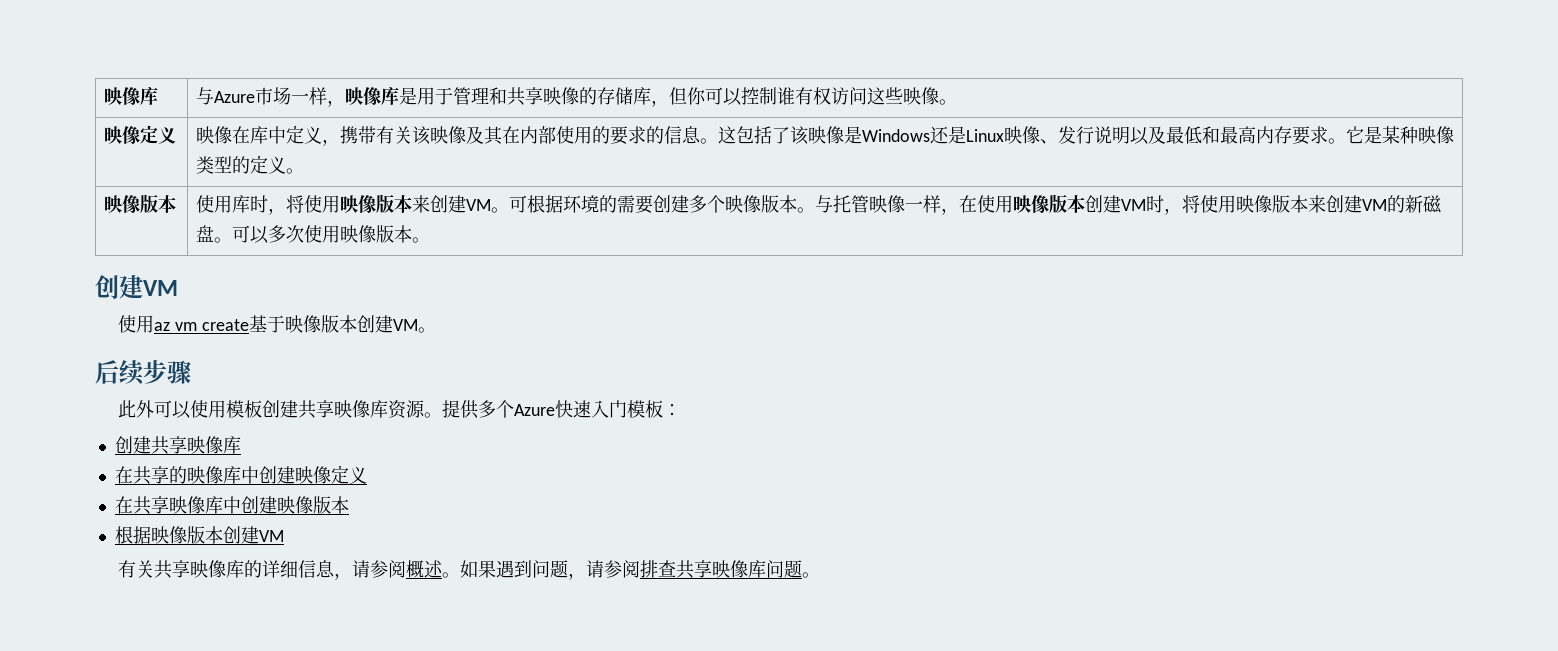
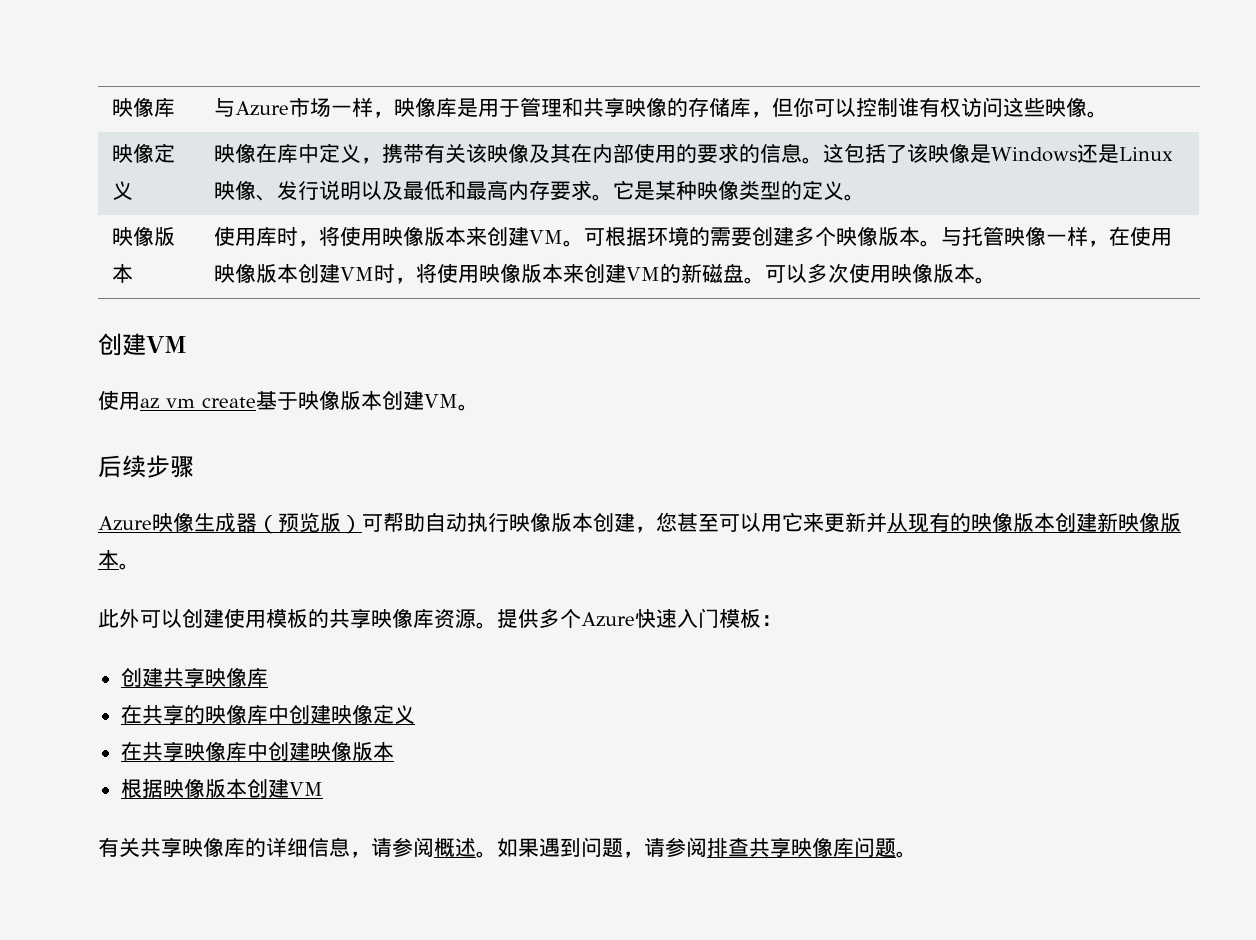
(191, 372) none -> [98,512,1181,534] [98,549,140,570] // Azure映像生成器（预览版）可帮助自动执行映像版本创建，您甚至可以用它来更新并从现有的映像版本创建新映像版本。
(192, 410) none -> [182,608,224,628] 创建
[262,400,299,418] 创建 -> [308,609,329,628] 的

